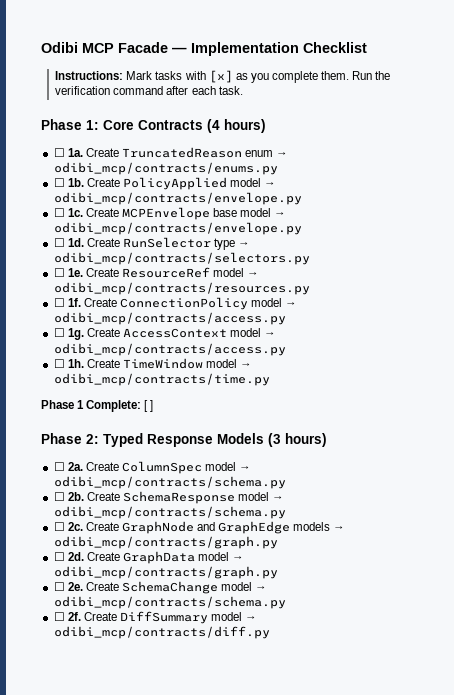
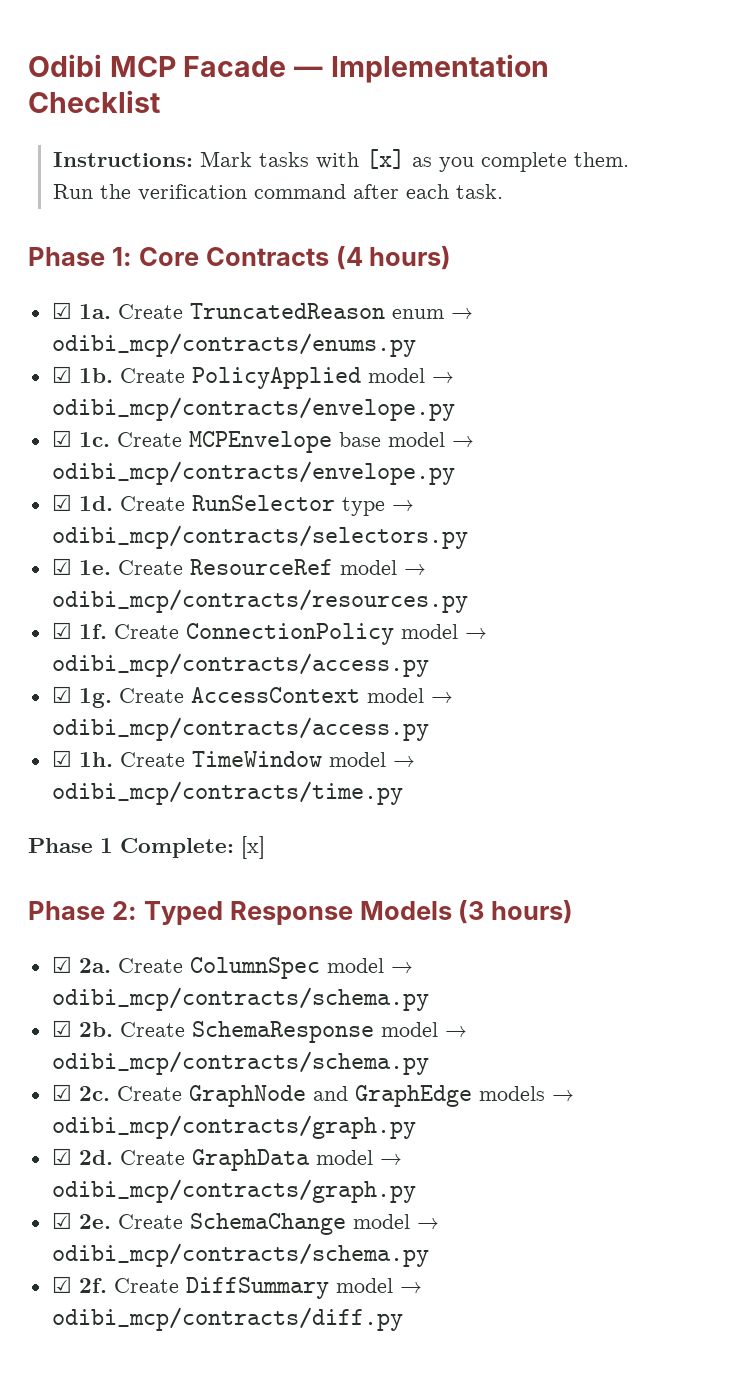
[53,148,65,157] ☐ -> [51,302,72,319] ☑
[53,178,65,187] ☐ -> [51,366,72,383] ☑
[53,208,65,217] ☐ -> [51,430,72,447] ☑
[53,238,65,247] ☐ -> [51,494,72,511] ☑
[53,268,65,277] ☐ -> [51,558,72,575] ☑
[53,298,65,307] ☐ -> [51,622,72,639] ☑
[53,328,65,337] ☐ -> [51,686,72,703] ☑
[53,359,65,368] ☐ -> [51,750,72,767] ☑
[144,400,154,412] [ ] -> [241,836,265,859] [x]
[53,462,65,471] ☐ -> [51,956,72,973] ☑
[53,492,65,501] ☐ -> [51,1020,72,1037] ☑
[53,522,65,531] ☐ -> [51,1084,72,1101] ☑
[53,552,65,561] ☐ -> [51,1148,72,1165] ☑
[53,582,65,591] ☐ -> [51,1212,72,1229] ☑
[53,612,65,621] ☐ -> [51,1276,72,1293] ☑

